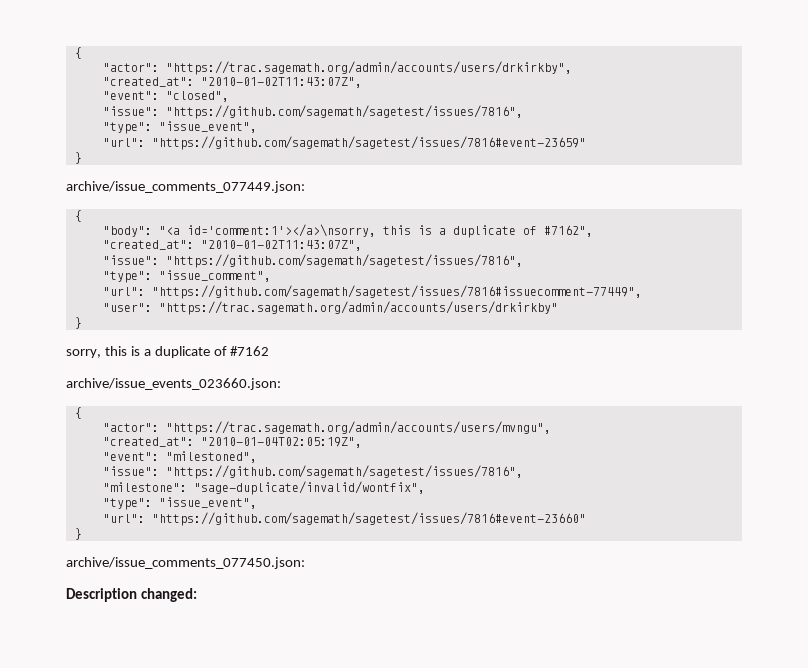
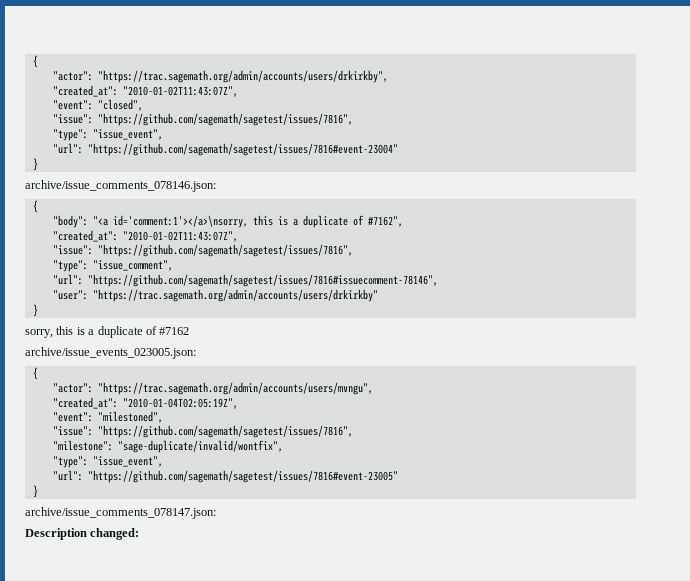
[151,136,586,150] [74,152,82,164] [66,181,305,193] "https://github.com/sagemath/sagetest/issues/7816#event-23659" // } // archive/issue_comments_077449.json: -> [87,143,398,156] [32,158,38,171] [25,180,216,192] "https://github.com/sagemath/sagetest/issues/7816#event-23004" // } // archive/issue_comments_078146.json:
[151,285,642,299] "https://github.com/sagemath/sagetest/issues/7816#issuecomment-77449", -> [87,274,438,287] "https://github.com/sagemath/sagetest/issues/7816#issuecomment-78146",
[66,378,281,390] archive/issue_events_023660.json: -> [25,347,196,359] archive/issue_events_023005.json:
[151,512,586,526] [74,528,82,540] [66,557,305,569] "https://github.com/sagemath/sagetest/issues/7816#event-23660" // } // archive/issue_comments_077450.json: -> [87,470,398,483] [32,485,38,498] [25,507,216,519] "https://github.com/sagemath/sagetest/issues/7816#event-23005" // } // archive/issue_comments_078147.json:

